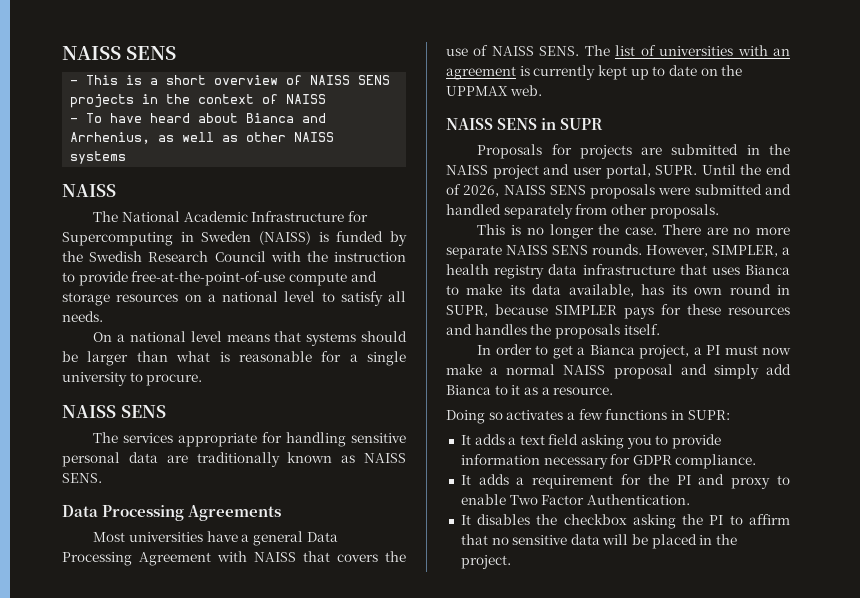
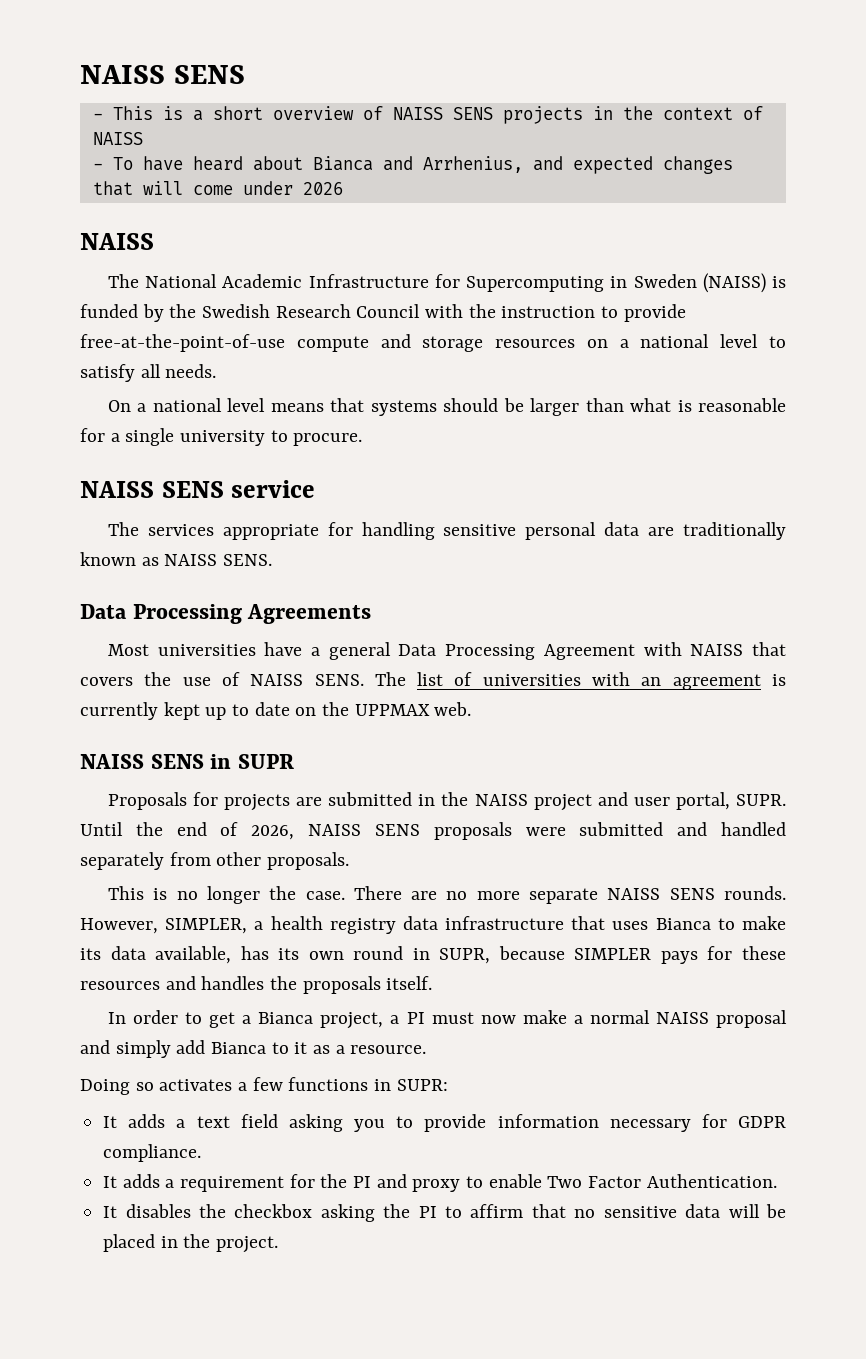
[158,132,335,142] [70,151,127,164] as well as other NAISS systems -> [532,156,733,174] [92,181,343,196] and expected changes that will come under 2026
(166, 411) none -> [231,480,316,498] service

